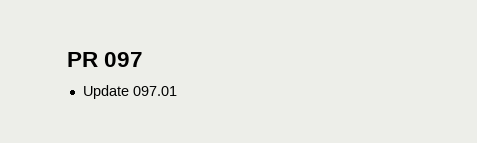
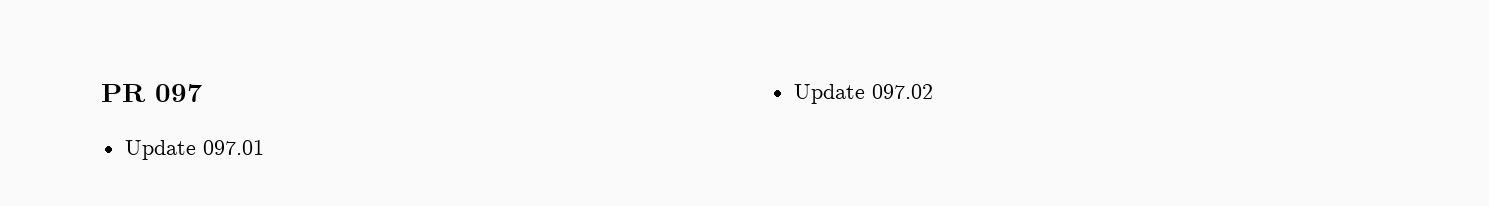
(177, 91) none -> [793,84,933,104] // Update 097.02

